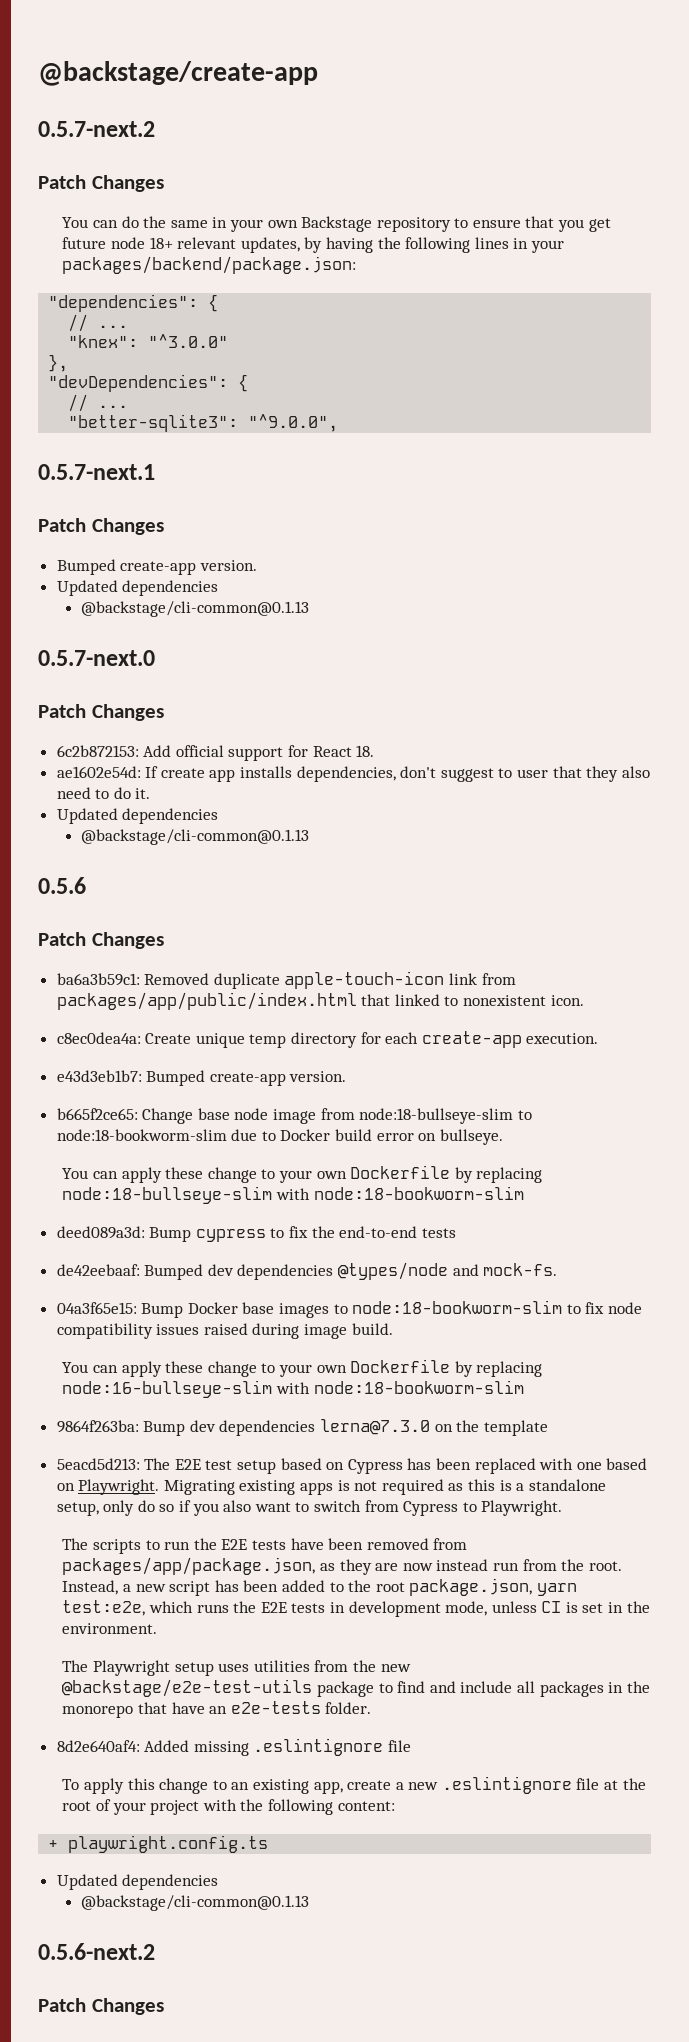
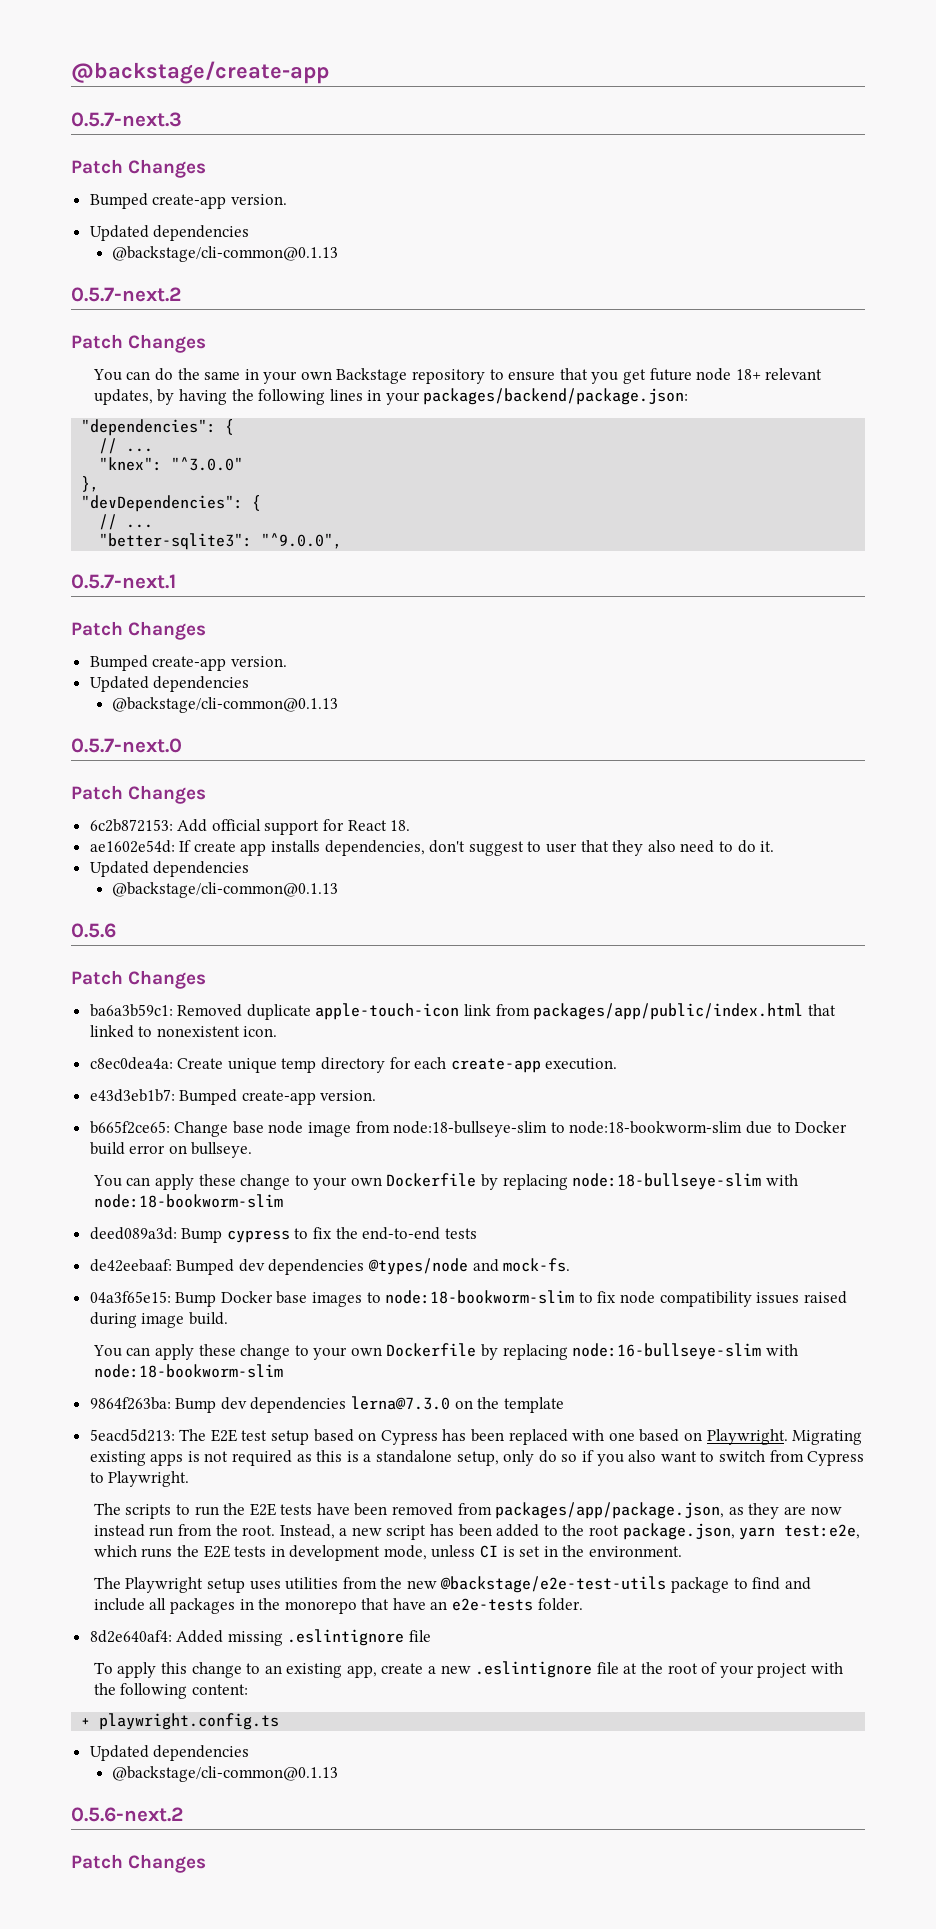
(318, 73) none -> [71,112,182,127] [71,159,207,178] [89,193,287,209] [89,225,250,241] [112,246,339,262] // 0.5.7-next.3 // Patch Changes // Bumped create-app version. // Updated dependencies // @backstage/cli-common@0.1.13

